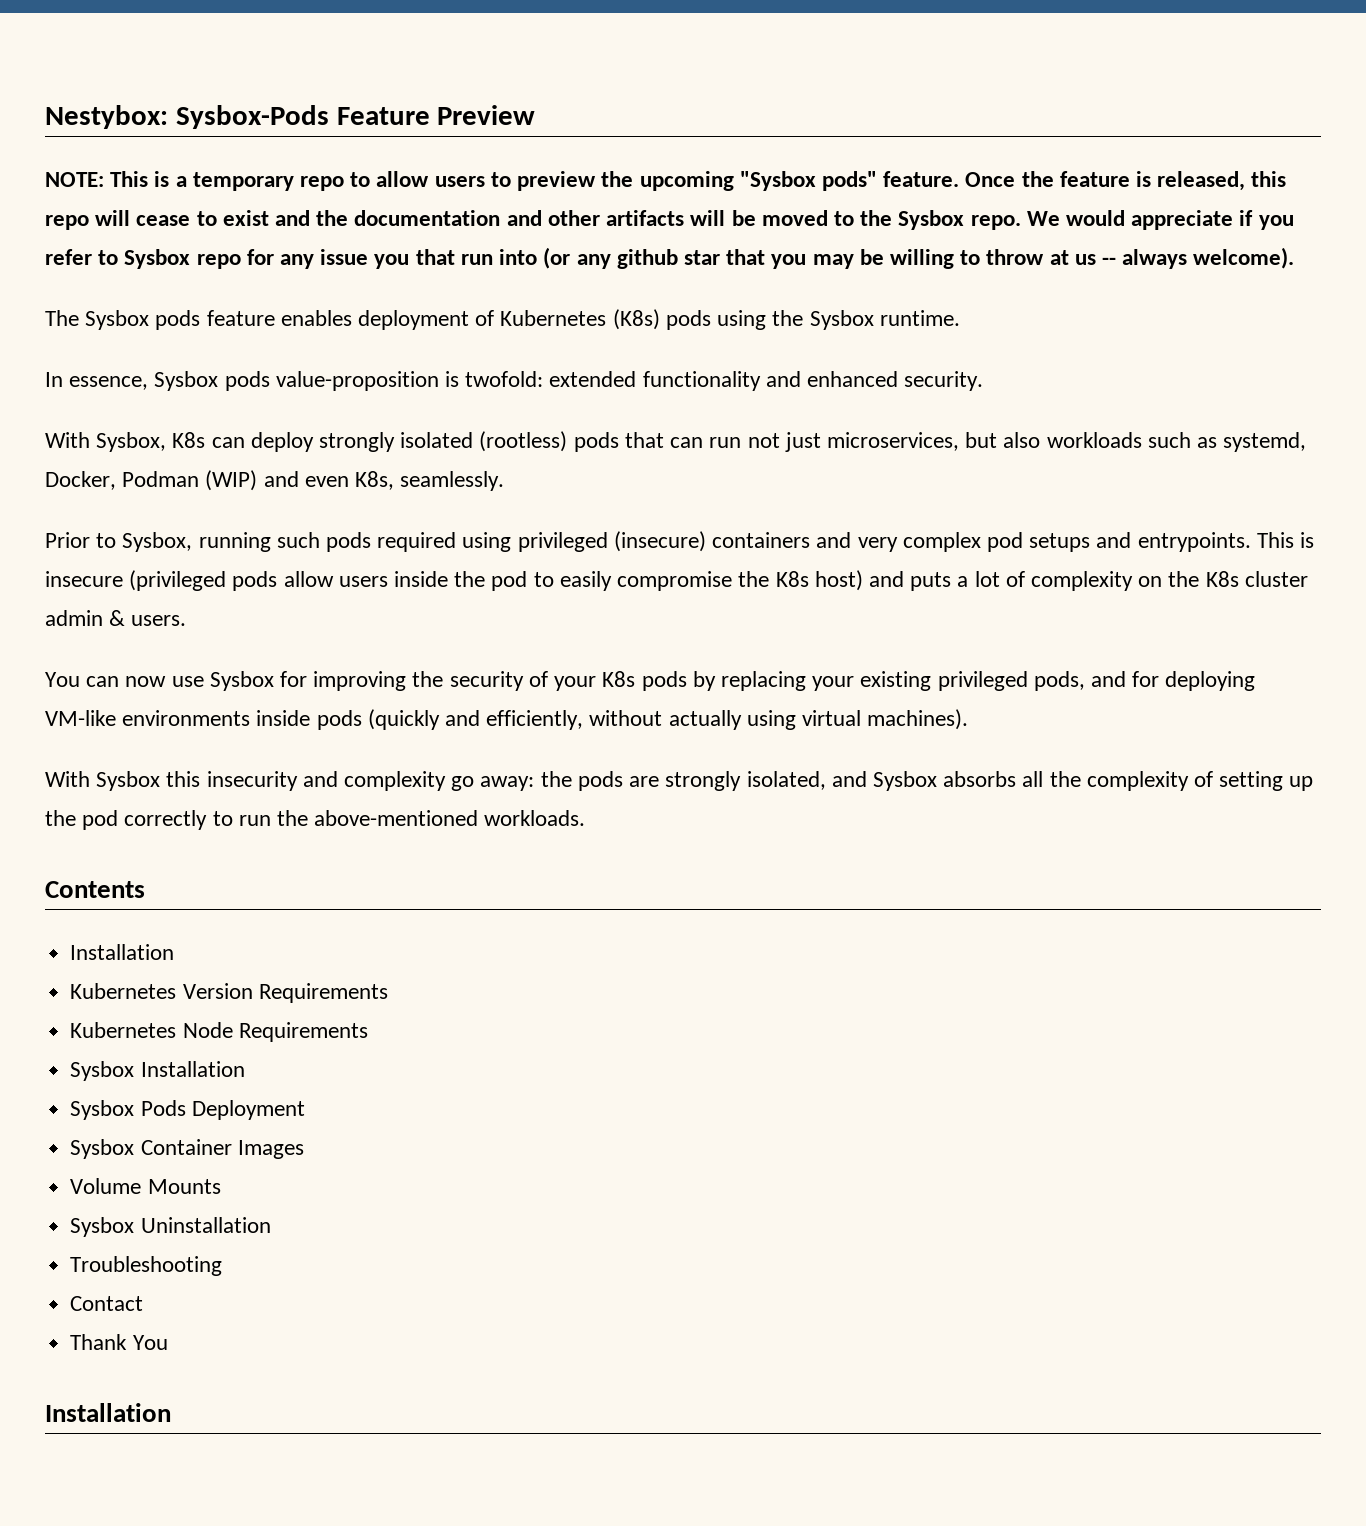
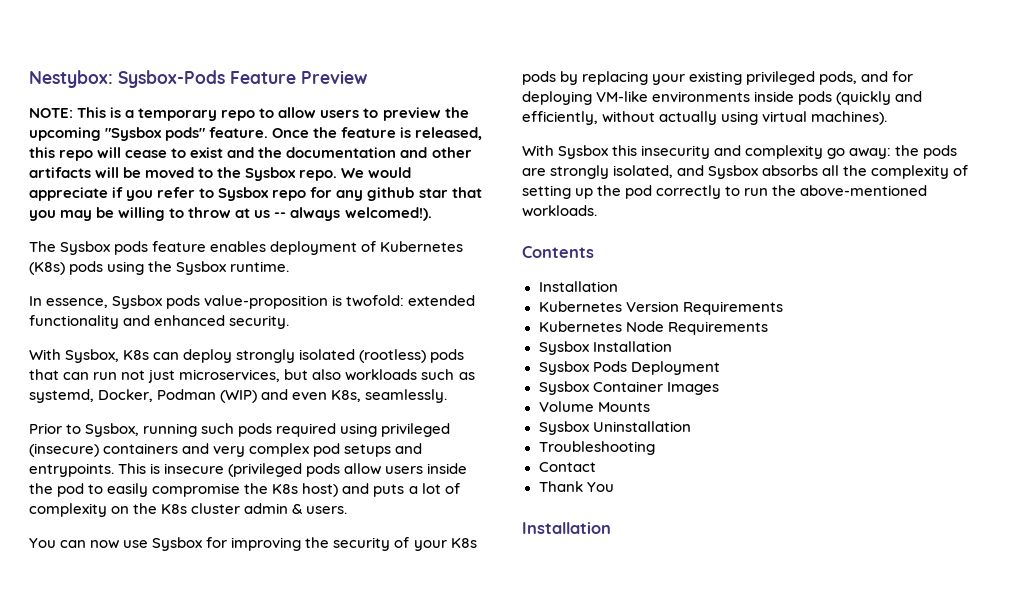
[320,247,611,269] issue you that run into (or any -> (364, 195) none
[1193,247,1295,269] welcome). -> [344,207,432,221] welcomed!).

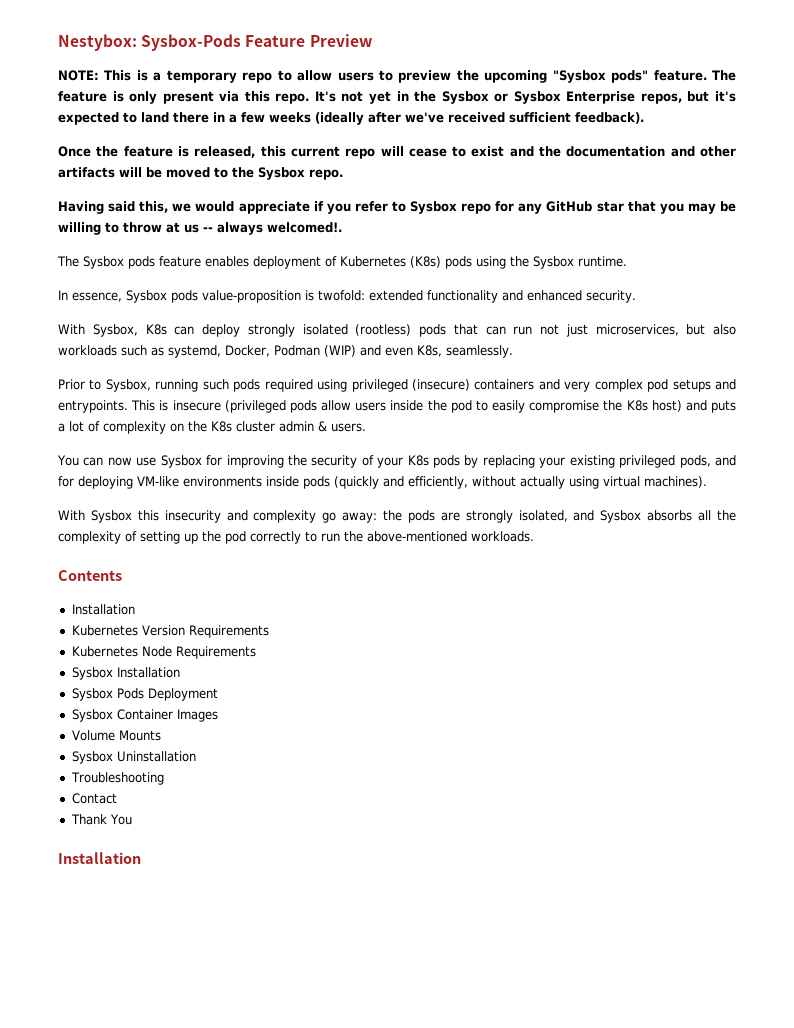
(269, 132) none -> [712,70,736,81] [58,91,736,104] [58,112,644,125] The feature is only present via this repo. It's not yet in the Sysbox or Sysbox Enterprise repos, but it's expected to land there in a few weeks (ideally after we've received sufficient feedback). //
(55, 152) none -> [290,146,340,157] current
[341,168,365,178] We -> [58,201,192,214] // Having said this, we
[367,187,415,201] github -> [546,201,593,212] GitHub
[344,207,432,221] welcomed!). -> [267,222,342,233] welcomed!.

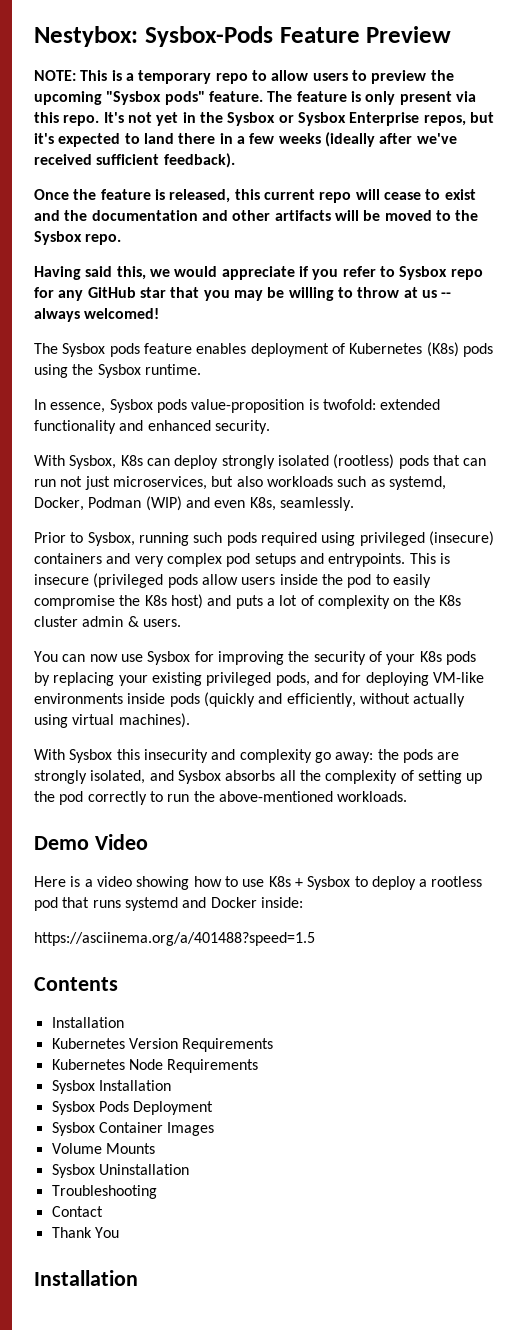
[267,222,342,233] welcomed!. -> [84,308,160,319] welcomed!
(534, 536) none -> [34,834,148,850] [34,876,483,890] [34,897,303,911] [34,932,315,946] // Demo Video // Here is a video showing how to use K8s + Sysbox to deploy a rootless pod that runs systemd and Docker inside: // https://asciinema.org/a/401488?speed=1.5

